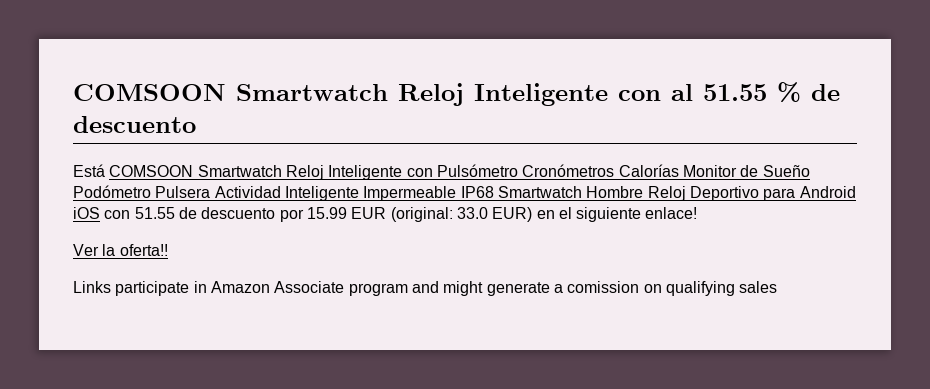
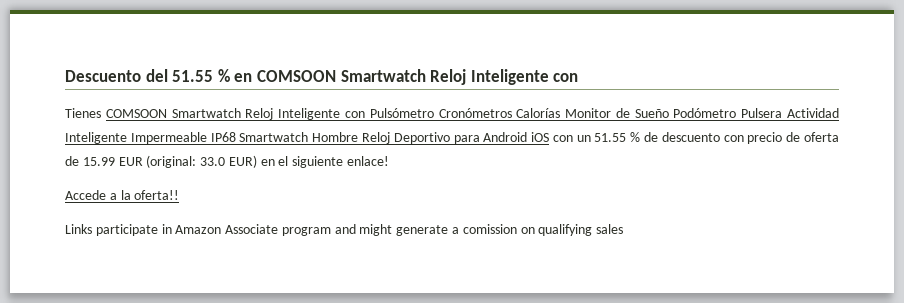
[73,82,840,106] [73,116,196,133] [73,164,105,177] COMSOON Smartwatch Reloj Inteligente con al 51.55 % de descuento // Está -> [65,69,579,85] [65,108,101,118] Descuento del 51.55 % en COMSOON Smartwatch Reloj Inteligente con // Tienes
[134,207,304,222] 51.55 de descuento por -> [576,132,839,144] [65,156,79,166] un 51.55 % de descuento con precio de oferta de
[73,244,99,256] Ver -> [65,190,117,200] Accede a

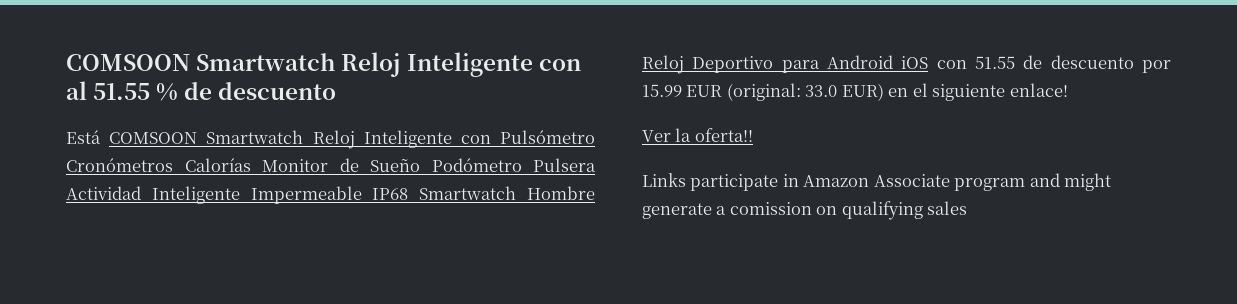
[65,69,579,85] [65,108,101,118] Descuento del 51.55 % en COMSOON Smartwatch Reloj Inteligente con // Tienes -> [66,52,582,77] [66,81,337,101] [66,130,101,144] COMSOON Smartwatch Reloj Inteligente con al 51.55 % de descuento // Está
[576,132,839,144] [65,156,79,166] un 51.55 % de descuento con precio de oferta de -> [975,55,1171,73] 51.55 de descuento por
[65,190,117,200] Accede a -> [642,130,671,142] Ver

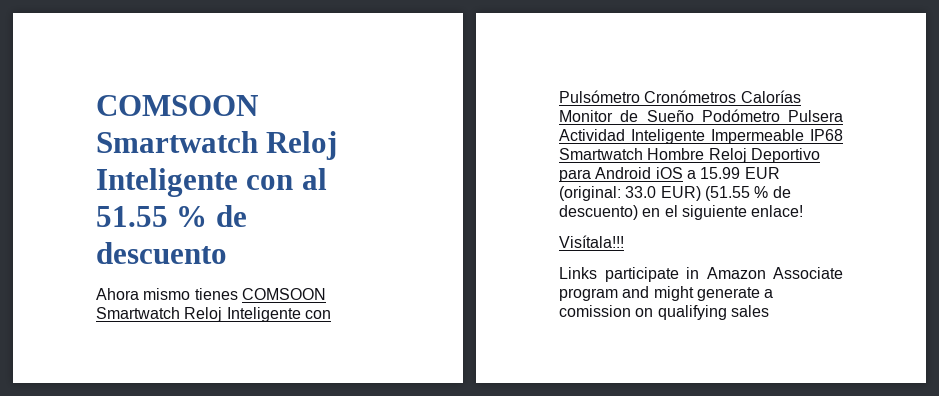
[66,130,101,144] Está -> [96,288,238,300] Ahora mismo tienes
[936,55,1171,73] con 51.55 de descuento por -> [686,170,696,179] a
(884, 92) none -> [704,186,791,201] [559,205,638,220] (51.55 % de descuento)
[642,128,753,142] Ver la oferta!! -> [559,235,624,248] Visítala!!!

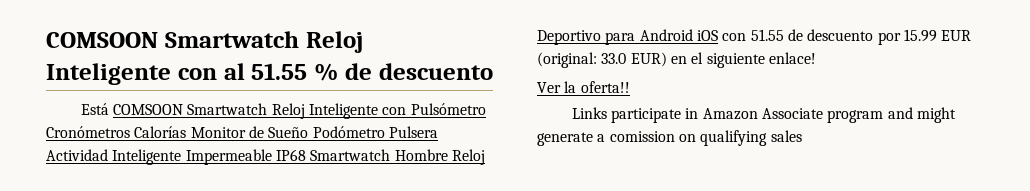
[96,288,238,300] Ahora mismo tienes -> [80,103,109,115] Está
[686,170,696,179] a -> [722,29,901,45] con 51.55 de descuento por
[704,186,791,201] [559,205,638,220] (51.55 % de descuento) -> (667, 59) none
[559,235,624,248] Visítala!!! -> [537,81,630,93] Ver la oferta!!

